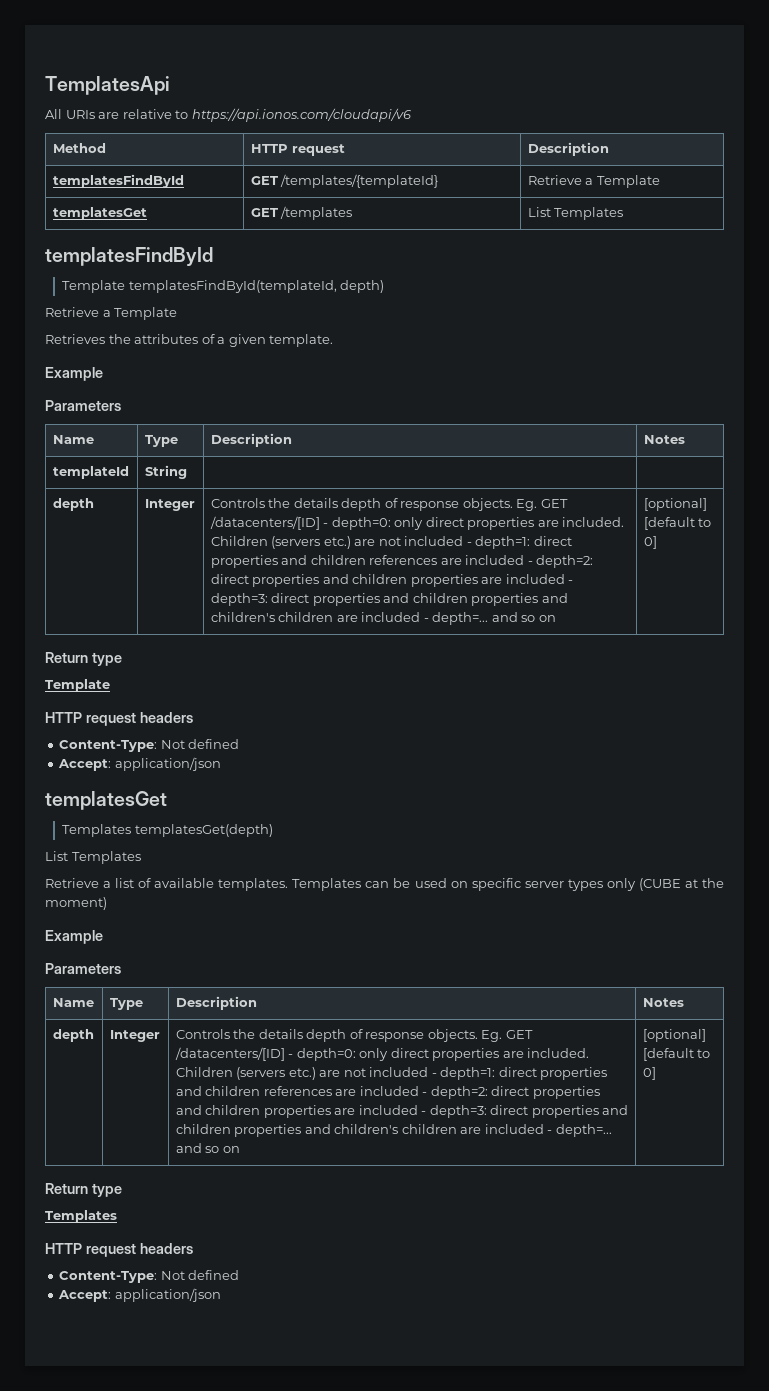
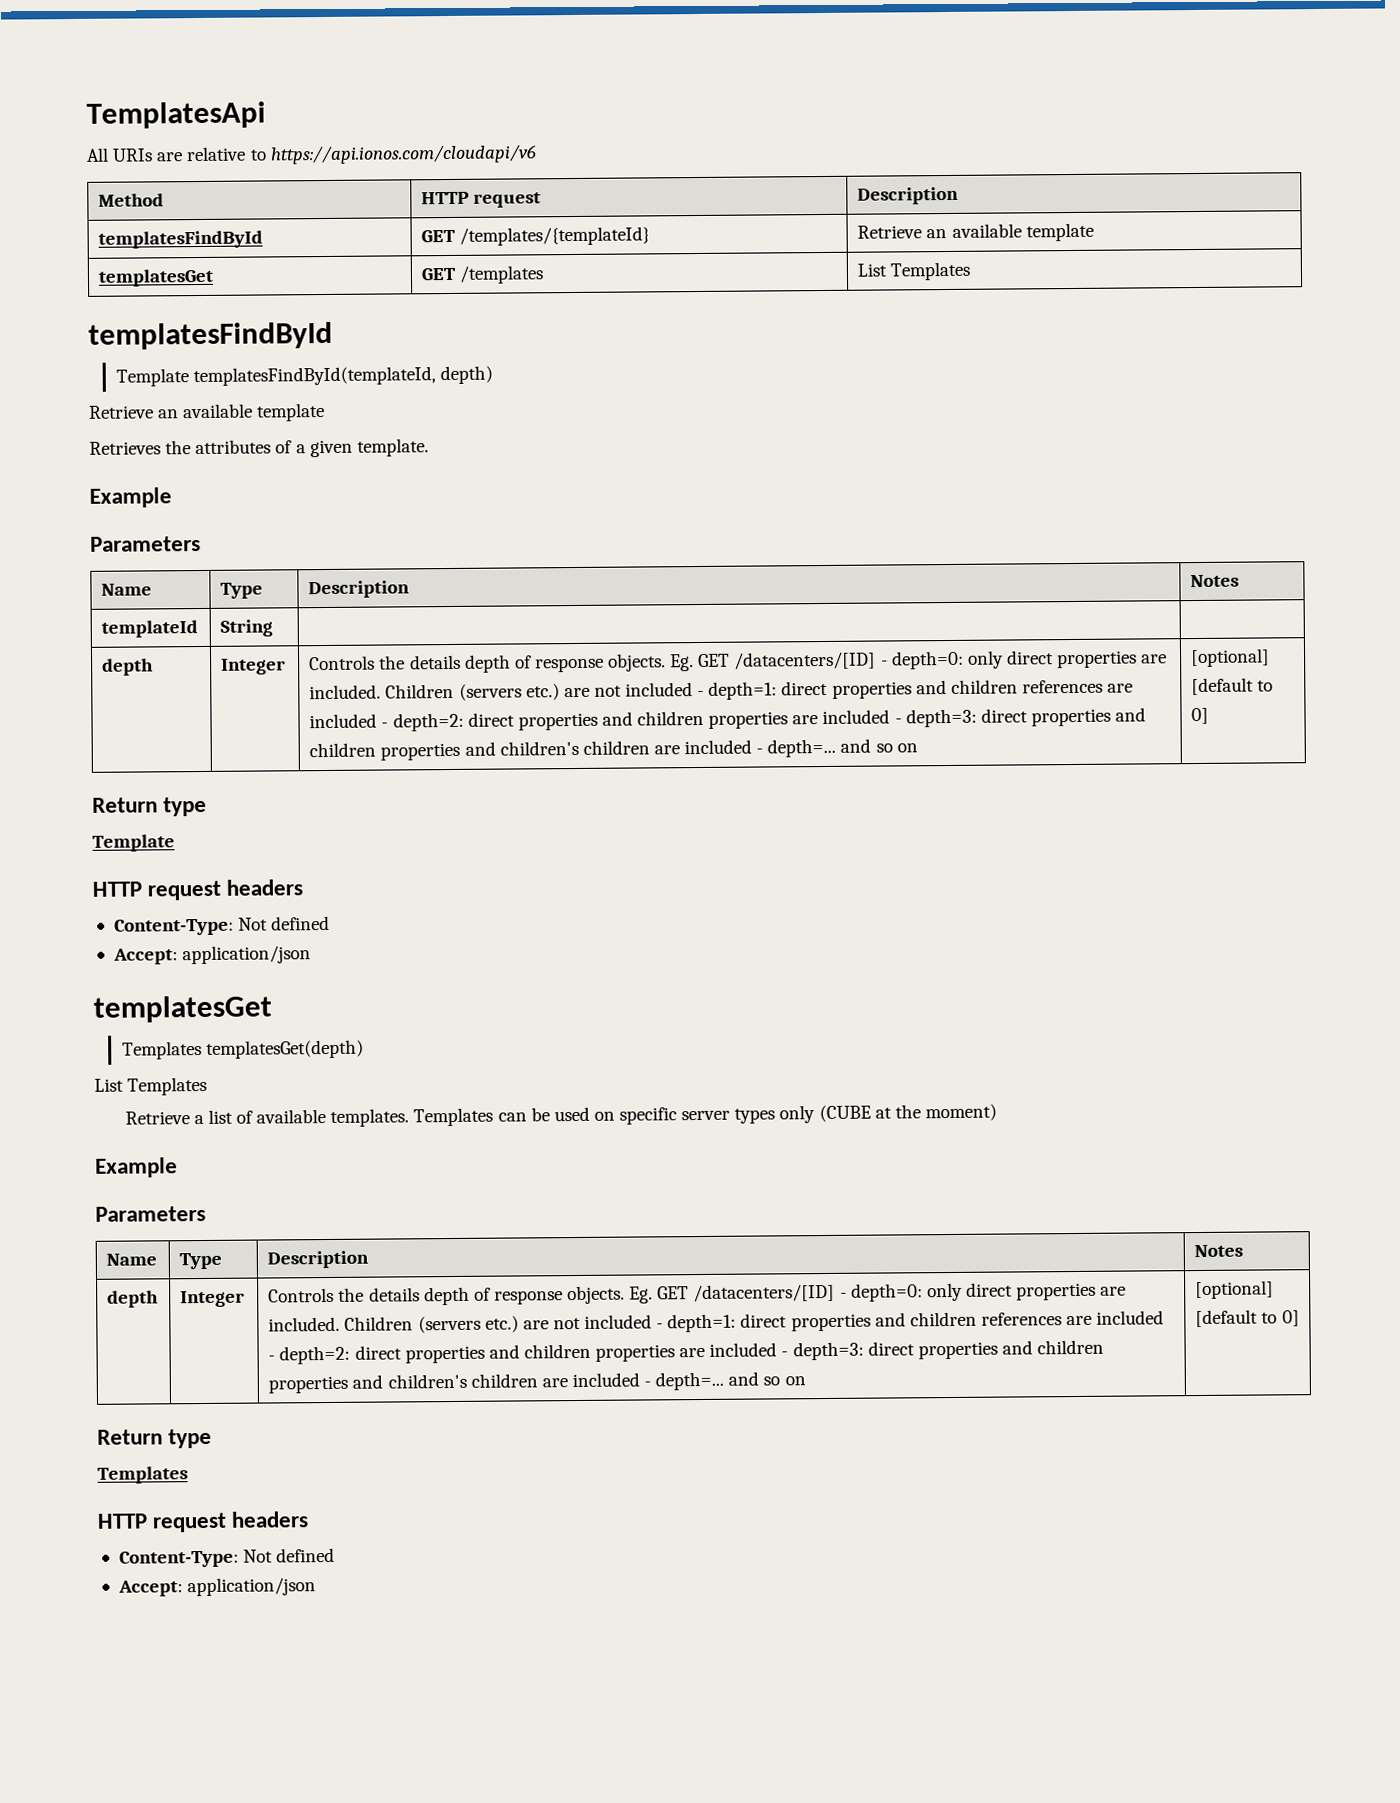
[585,175,660,188] a Template -> [926,222,1094,242] an available template
[102,307,178,320] a Template -> [158,402,326,422] an available template

